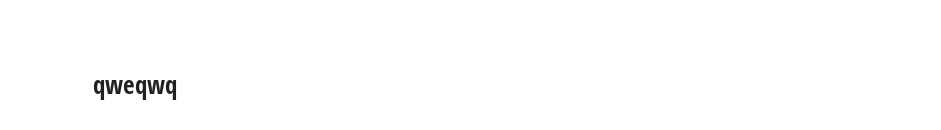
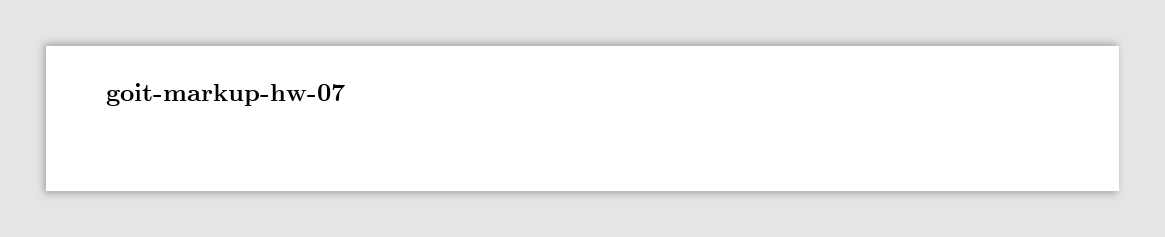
[93,80,177,100] qweqwq -> [106,83,345,106] goit-markup-hw-07

